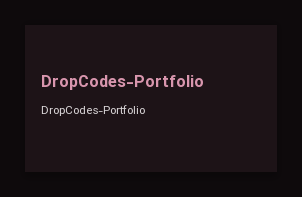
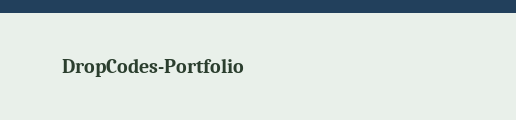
[41,75,204,90] [41,105,145,116] DropCodes-Portfolio // DropCodes-Portfolio -> [62,58,244,77] DropCodes-Portfolio

